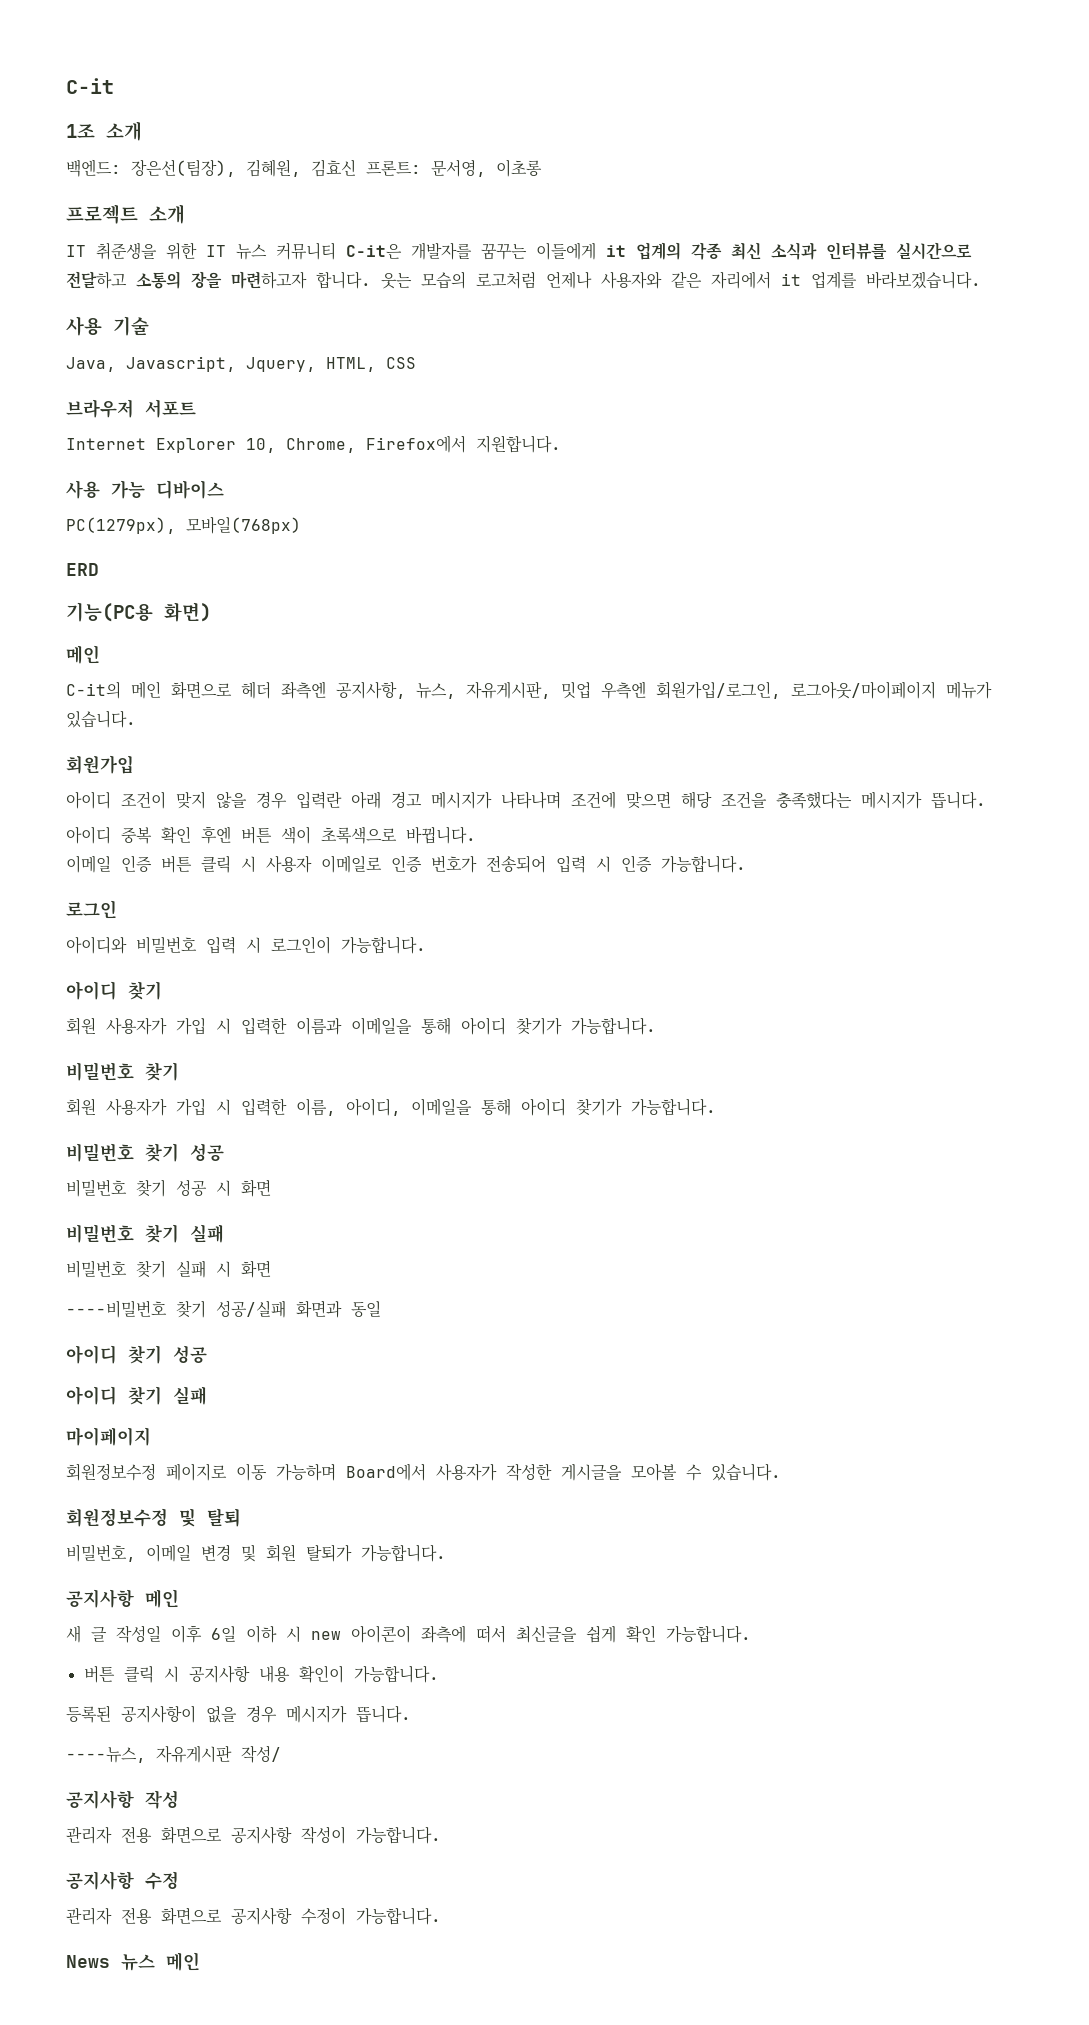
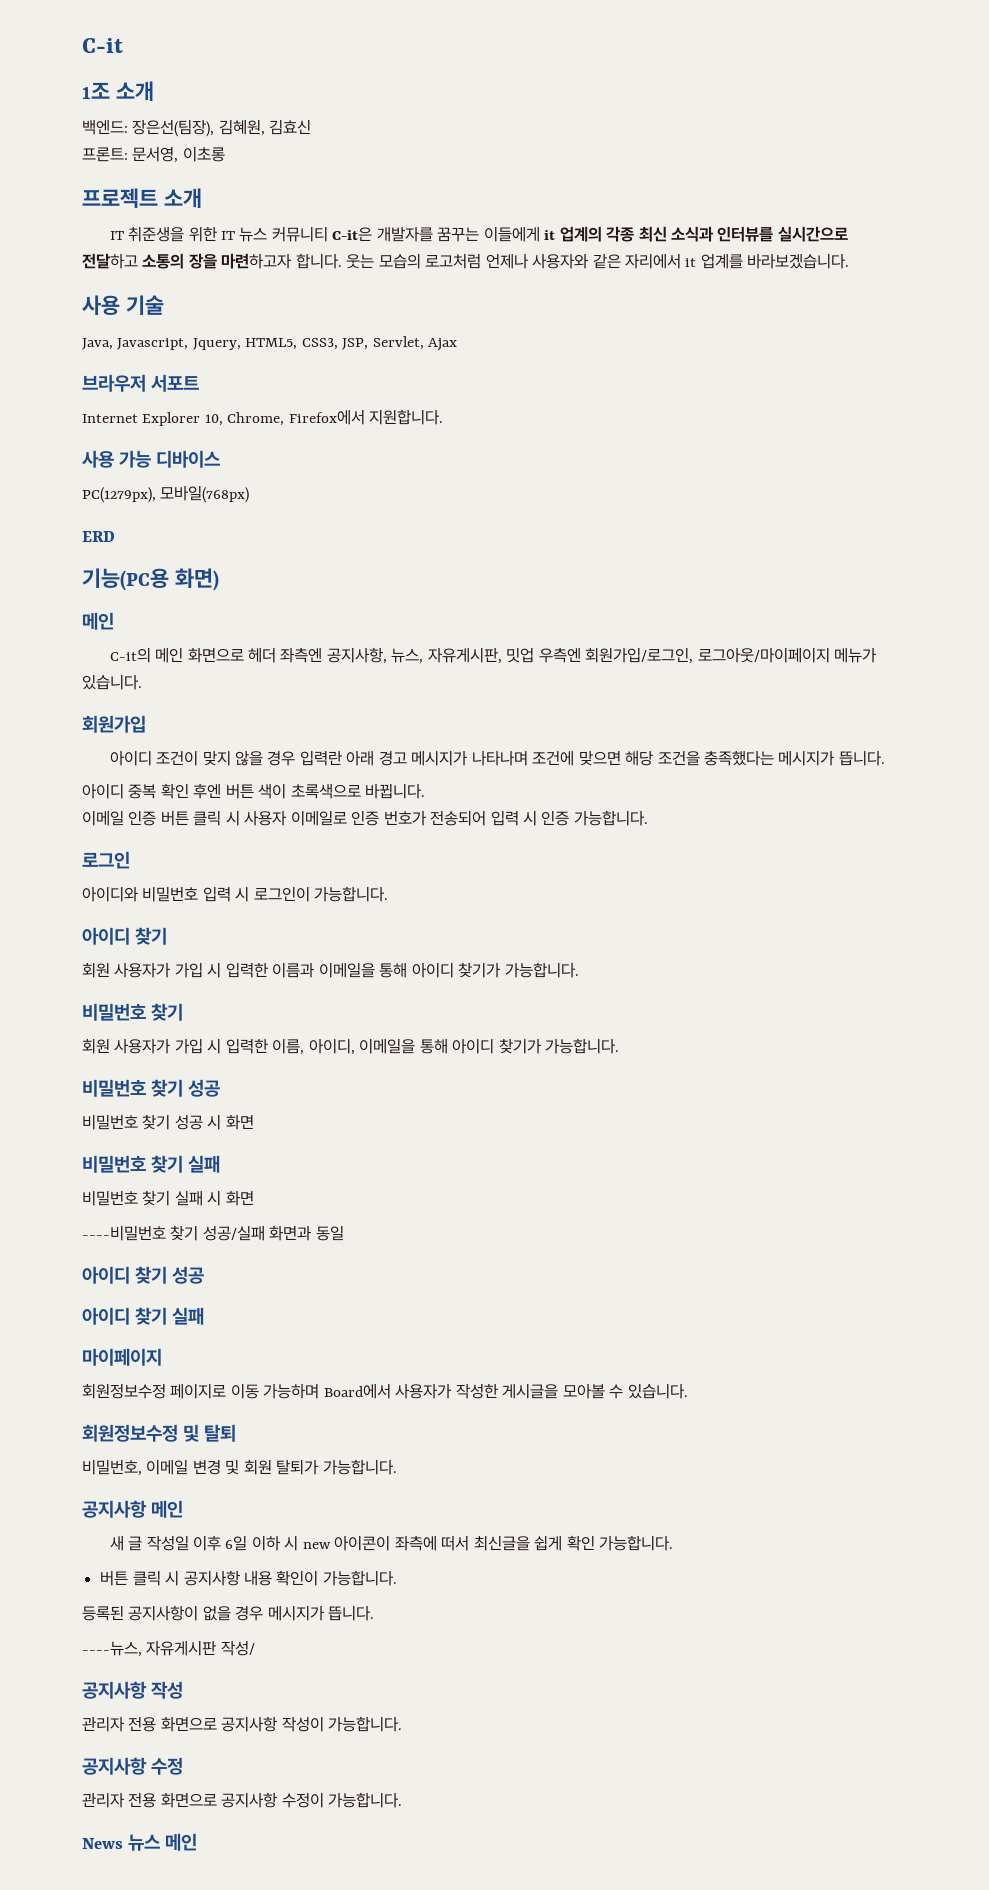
(356, 168) none -> (312, 127) //
[326,357,416,372] HTML, CSS -> [245,336,458,351] HTML5, CSS3, JSP, Servlet, Ajax

